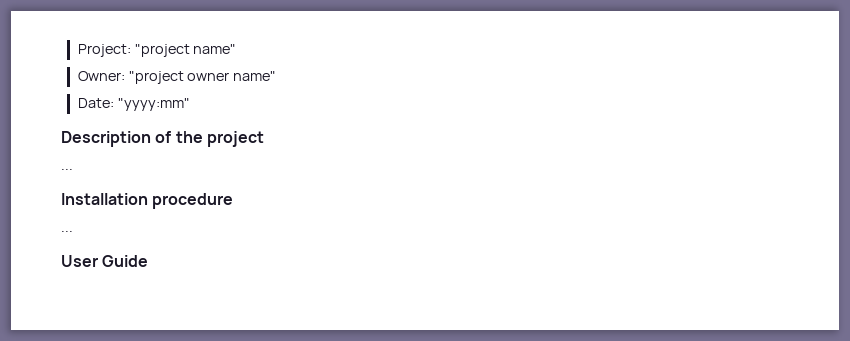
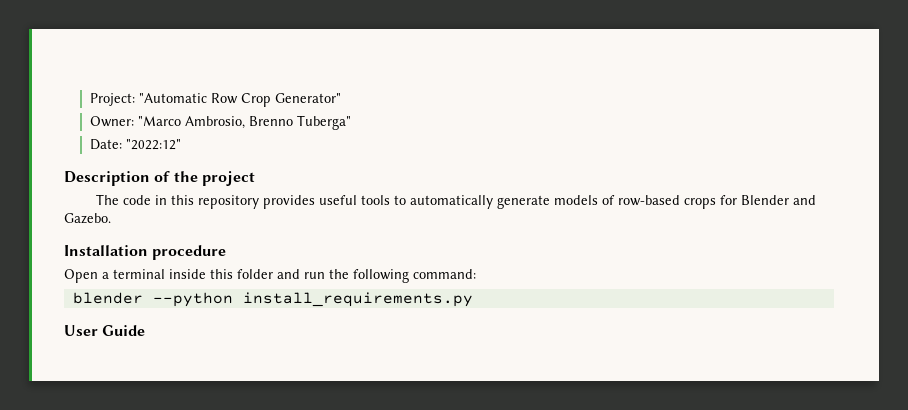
[134,44,237,57] [77,71,277,84] "project name" // Owner: "project owner name" -> [139,93,342,107] [90,115,352,130] "Automatic Row Crop Generator" // Owner: "Marco Ambrosio, Brenno Tuberga"
[117,98,190,111] "yyyy:mm" -> [126,139,182,150] "2022:12"
[61,168,73,170] [61,193,234,209] [61,230,73,232] ... // Installation procedure // ... -> [96,194,817,209] [64,213,111,224] [64,245,227,260] [64,269,476,283] [72,292,473,307] The code in this repository provides useful tools to automatically generate models of row-based crops for Blender and Gazebo. // Installation procedure // Open a terminal inside this folder and run the following command: // blender --python install_requirements.py

